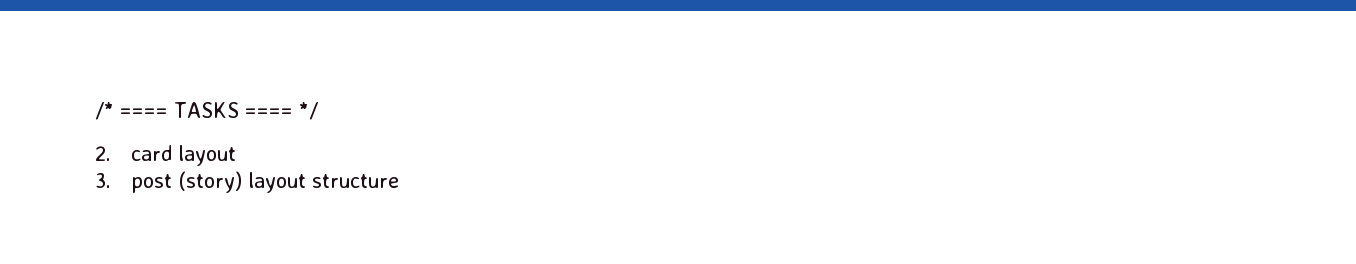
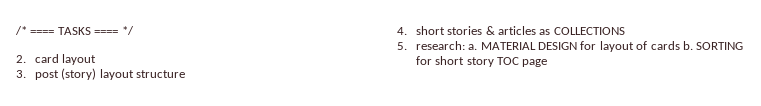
(399, 181) none -> [397,26,625,35] [397,41,744,52] [415,56,548,67] // 4. short stories & articles as COLLECTIONS // 5. research: a. MATERIAL DESIGN for layout of cards b. SORTING for short story TOC page

